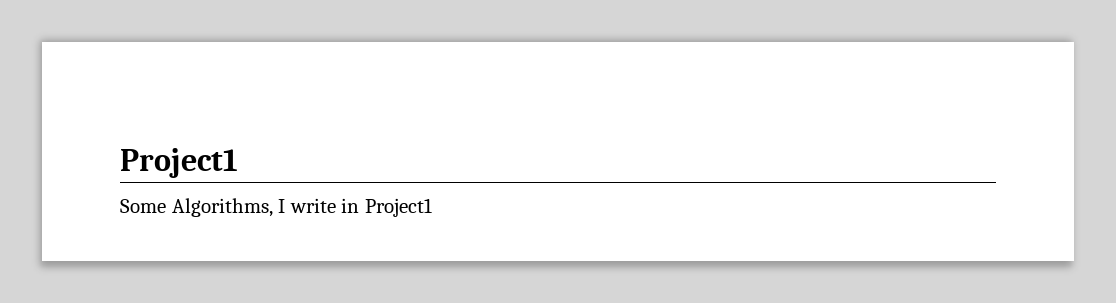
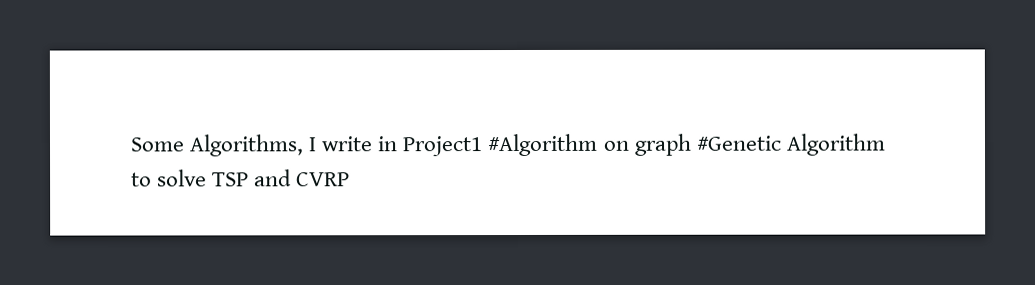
[120,148,238,178] Project1 // -> (130, 144) none
(432, 207) none -> [487,133,886,157] [131,169,351,187] #Algorithm on graph #Genetic Algorithm to solve TSP and CVRP

